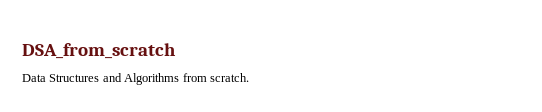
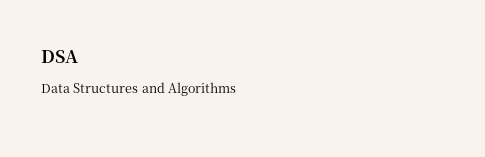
[22,43,176,59] DSA_from_scratch -> [41,50,78,63] DSA
[182,73,249,82] from scratch. -> (237, 89) none

